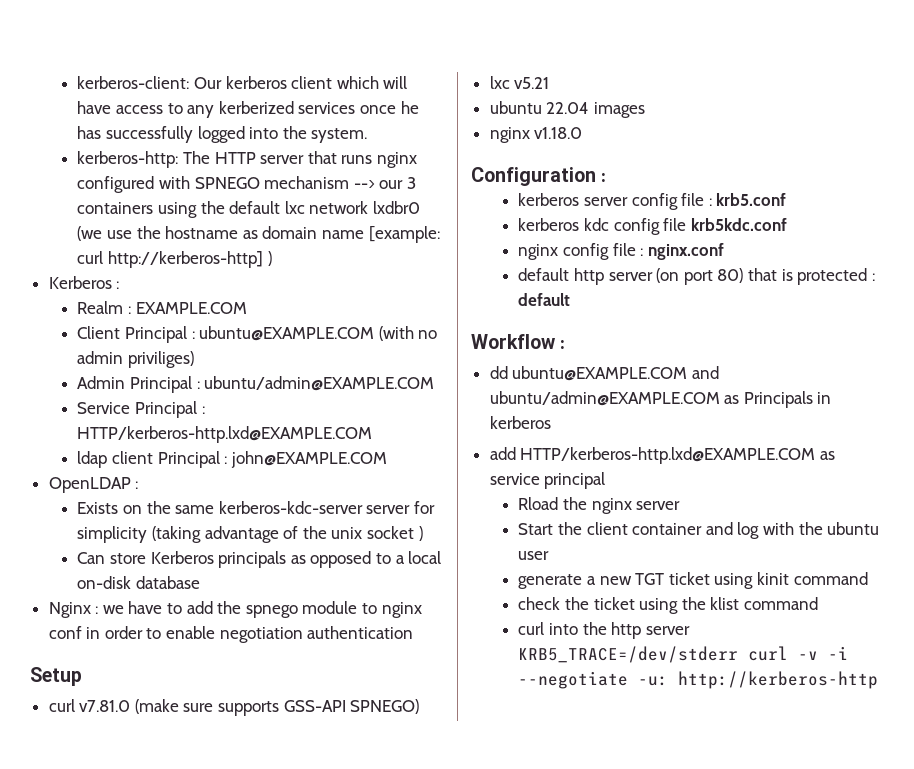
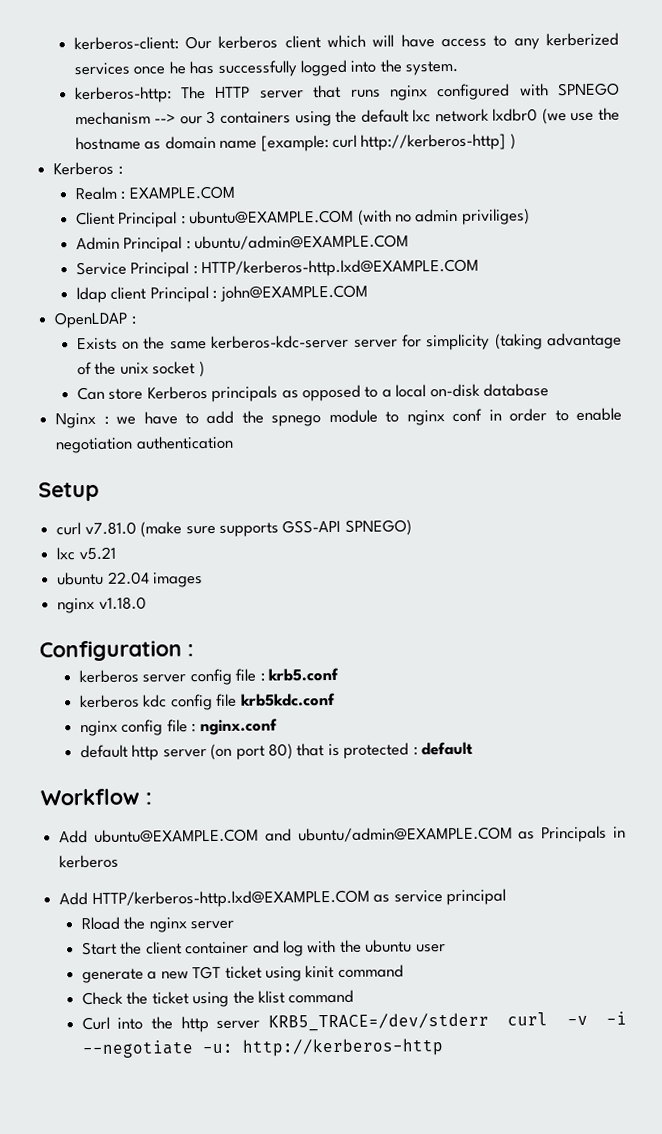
[489,366,508,379] dd -> [59,830,89,844] Add
[489,447,516,460] add -> [59,891,89,906] Add
[518,597,561,610] check -> [81,991,123,1006] Check
[518,622,545,635] curl -> [81,1016,110,1031] Curl

